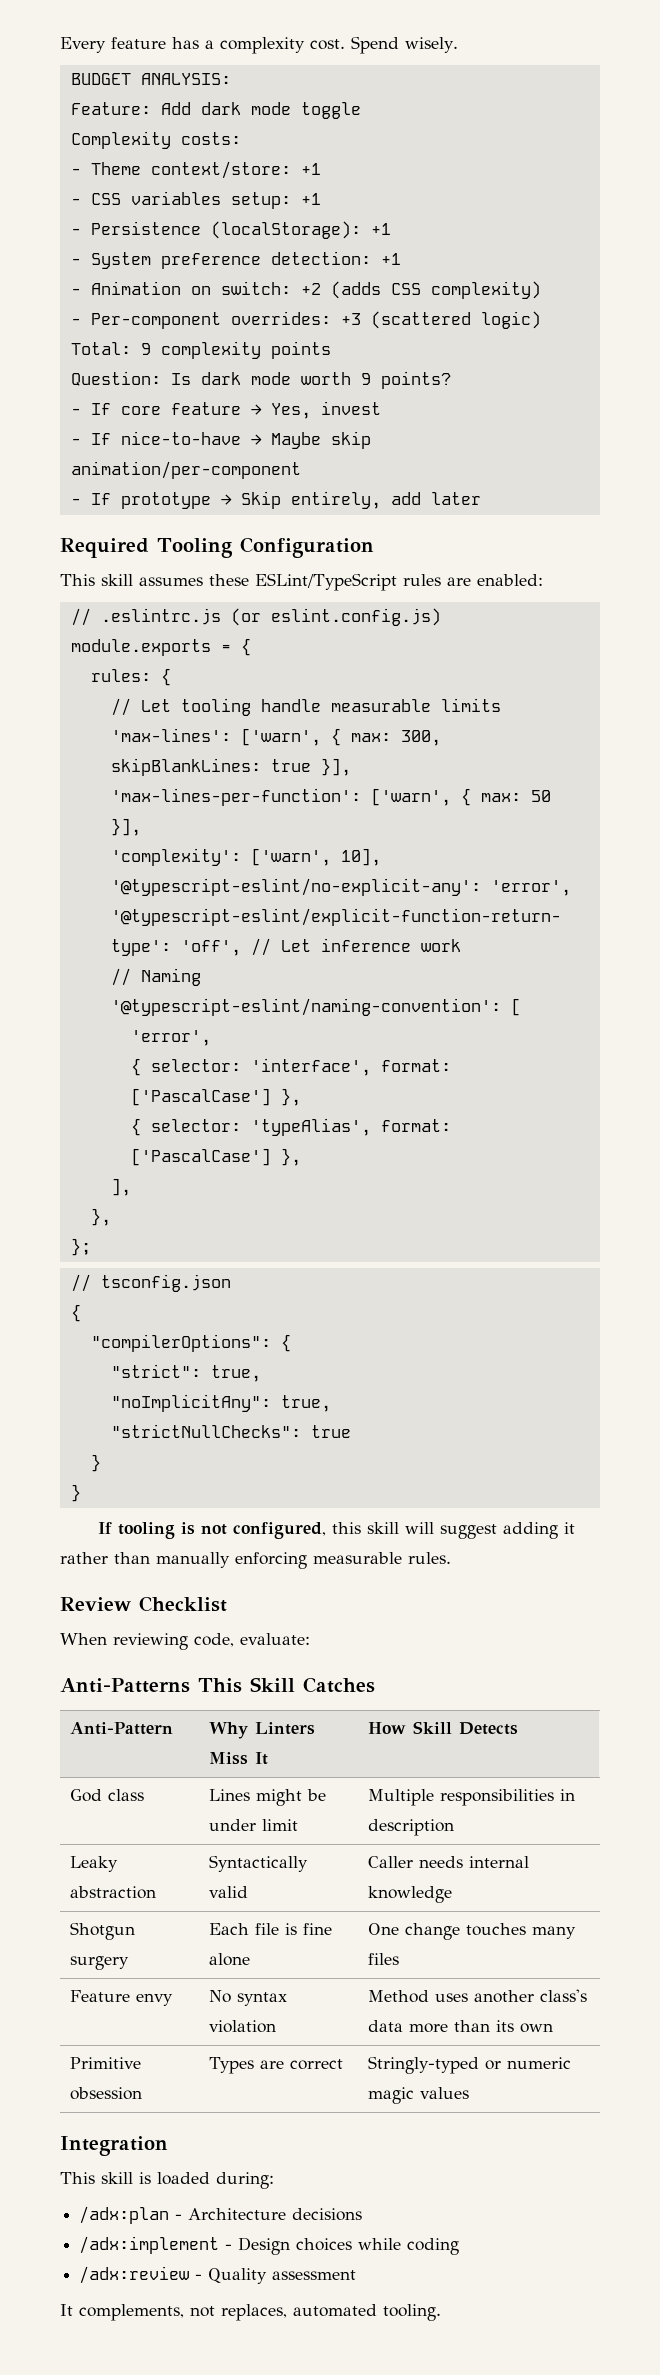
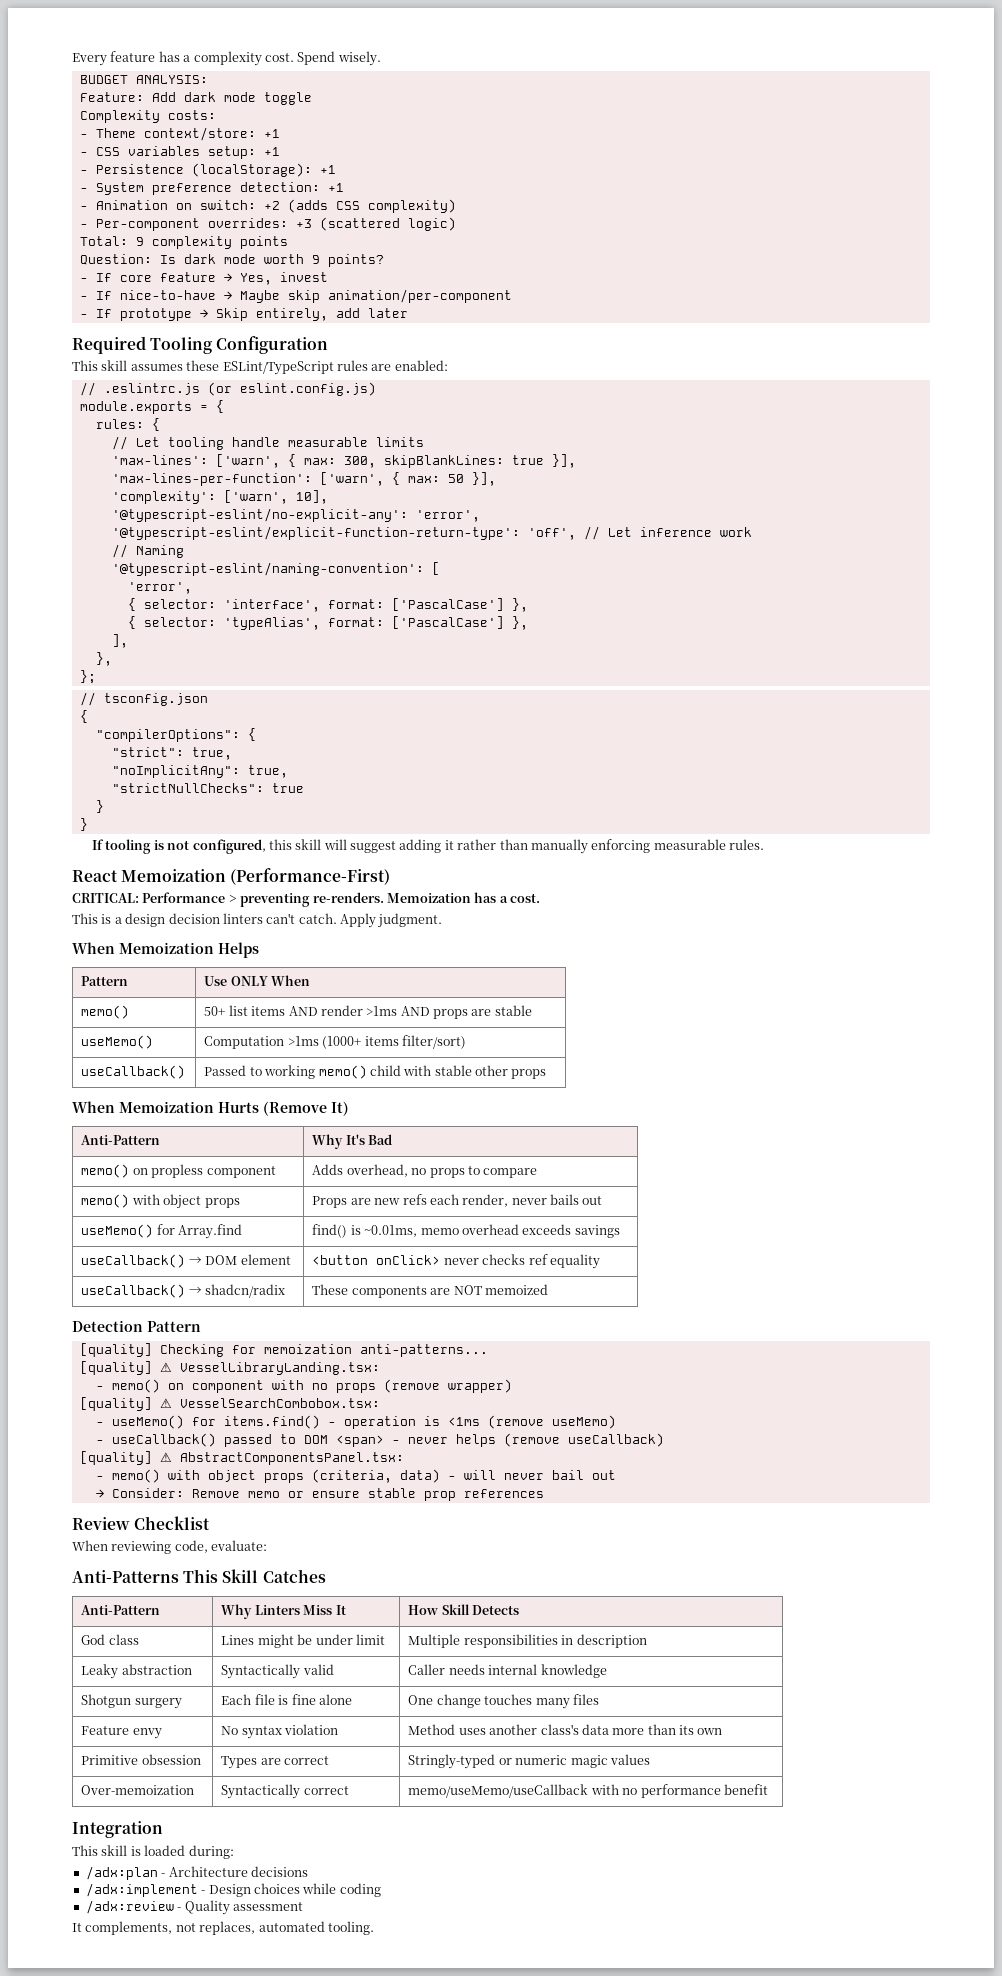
(451, 1558) none -> [72,868,391,885] [72,892,540,907] [72,913,443,928] [72,942,259,958] [81,976,129,986] [204,975,311,986] [81,1005,130,1019] [204,1005,532,1019] [81,1035,154,1049] [204,1035,466,1049] [81,1065,186,1079] [204,1065,547,1079] [72,1101,349,1116] [81,1135,161,1145] [312,1134,393,1149] [81,1164,276,1178] [312,1164,538,1178] [81,1194,240,1209] [312,1194,603,1208] [81,1224,243,1239] [312,1224,620,1238] [81,1254,291,1268] [312,1254,600,1269] [81,1284,286,1298] [312,1284,548,1298] [72,1320,201,1332] [79,1343,488,1357] [79,1361,380,1375] [95,1379,512,1393] [79,1397,380,1411] [95,1415,616,1429] [95,1433,664,1447] [79,1451,404,1465] [95,1469,616,1483] [95,1488,544,1501] // React Memoization (Performance-First) // CRITICAL: Performance > preventing re-renders. Memoization has a cost. // This is a design decision linters can't catch. Apply judgment. // When Memoization Helps // Pattern | Use ONLY When // memo() | 50+ list items AND render >1ms AND props are stable // useMemo() | Computation >1ms (1000+ items filter/sort) // useCallback() | Passed to working memo() child with stable other props // When Memoization Hurts (Remove It) // Anti-Pattern | Why It's Bad // memo() on propless component | Adds overhead, no props to compare // memo() with object props | Props are new refs each render, never bails out // useMemo() for Array.find | find() is ~0.01ms, memo overhead exceeds savings // useCallback() → DOM element | <button onClick> never checks ref equality // useCallback() → shadcn/radix | These components are NOT memoized // Detection Pattern // [quality] Checking for memoization anti-patterns... // [quality] ⚠ VesselLibraryLanding.tsx: // - memo() on component with no props (remove wrapper) // [quality] ⚠ VesselSearchCombobox.tsx: // - useMemo() for items.find() - operation is <1ms (remove useMemo) // - useCallback() passed to DOM <span> - never helps (remove useCallback) // [quality] ⚠ AbstractComponentsPanel.tsx: // - memo() with object props (criteria, data) - will never bail out // → Consider: Remove memo or ensure stable prop references
(469, 2093) none -> [81,1785,195,1795] [221,1784,349,1799] [408,1784,768,1798] // Over-memoization | Syntactically correct | memo/useMemo/useCallback with no performance benefit

